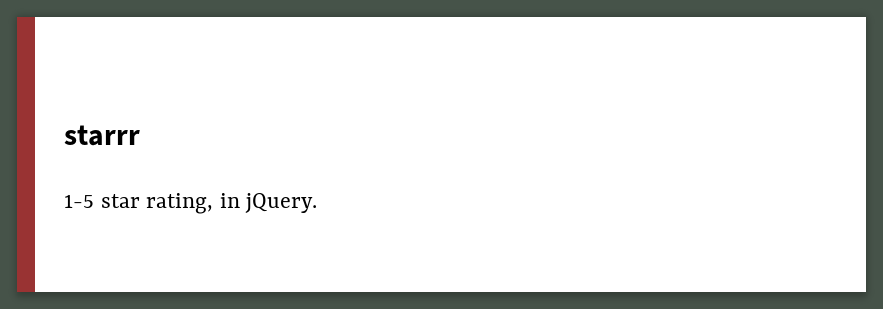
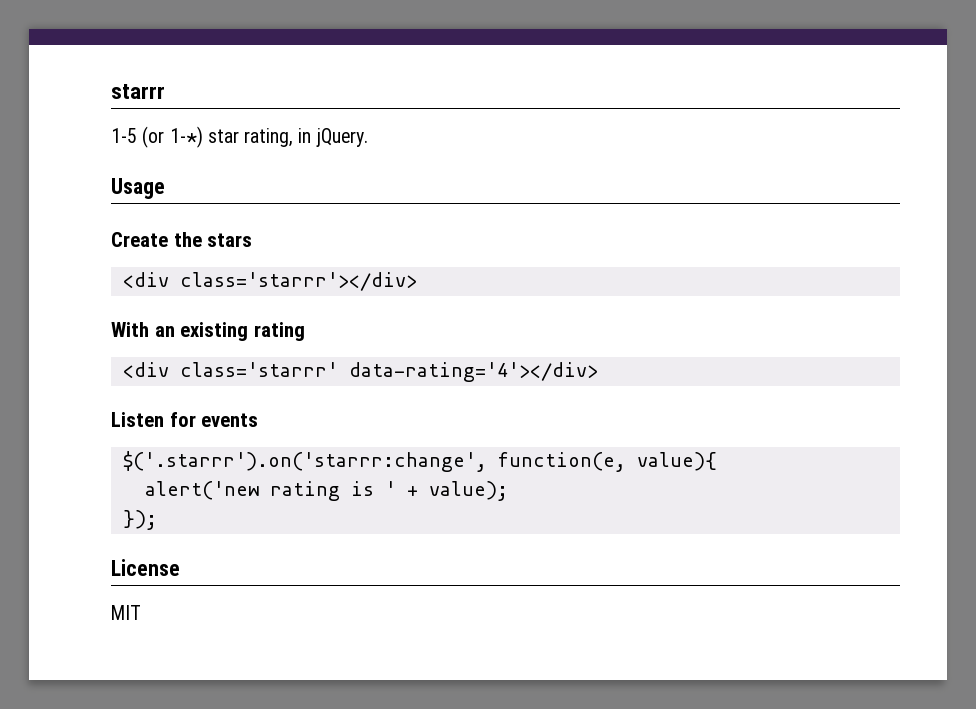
(94, 201) none -> [142,126,203,148] (or 1-*)
(318, 203) none -> [111,178,165,199] [111,232,253,247] [122,272,417,291] [111,322,305,341] [122,362,598,382] [111,412,259,427] [122,451,717,472] [144,481,508,501] [122,510,157,530] [111,559,180,576] [111,605,141,620] // Usage // Create the stars // <div class='starrr'></div> // With an existing rating // <div class='starrr' data-rating='4'></div> // Listen for events // $('.starrr').on('starrr:change', function(e, value){ // alert('new rating is ' + value); // }); // License // MIT

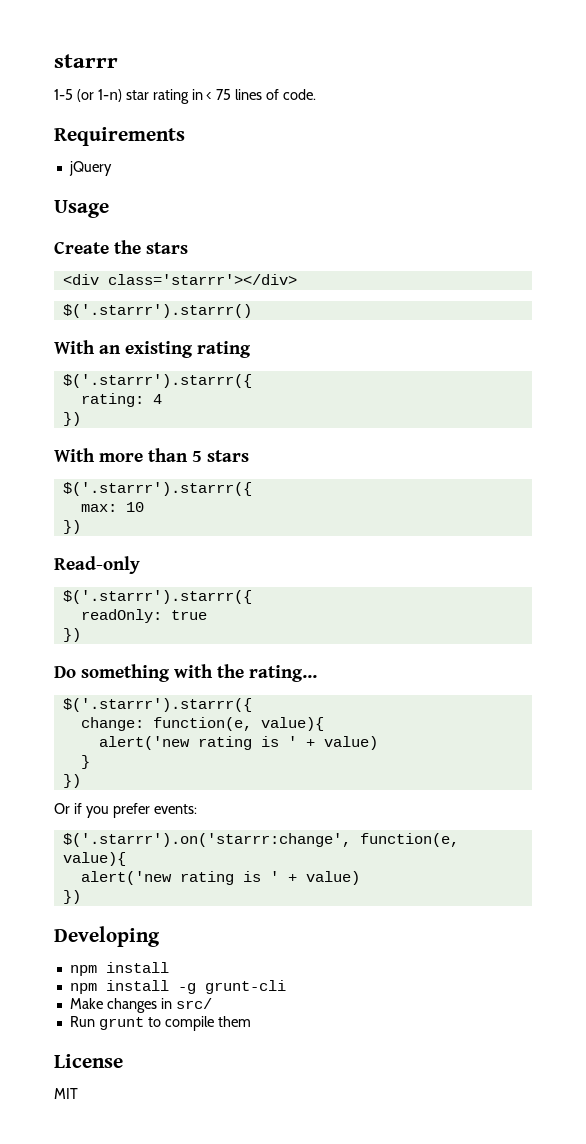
[169,126,368,148] 1-*) star rating, in jQuery. -> [97,89,317,104] [54,127,185,146] [68,161,112,176] 1-n) star rating in < 75 lines of code. // Requirements // jQuery
(417, 281) none -> [62,304,252,318] // $('.starrr').starrr()
[122,362,598,382] [111,412,259,427] <div class='starrr' data-rating='4'></div> // Listen for events -> [62,374,252,388] [80,393,162,407] [62,412,81,426] [54,448,249,462] [62,482,252,496] [80,502,144,512] [62,520,81,534] [54,556,140,574] [62,590,252,604] [80,609,207,623] [62,628,81,642] [54,664,317,682] [62,698,252,712] [80,717,324,731] [98,736,378,750] [80,755,90,769] [62,774,81,788] [54,803,197,818] $('.starrr').starrr({ // rating: 4 // }) // With more than 5 stars // $('.starrr').starrr({ // max: 10 // }) // Read-only // $('.starrr').starrr({ // readOnly: true // }) // Do something with the rating... // $('.starrr').starrr({ // change: function(e, value){ // alert('new rating is ' + value) // } // }) // Or if you prefer events:
[428,481,508,501] [122,510,157,530] value); // }); -> [305,871,360,885] [62,890,81,904] [54,926,160,947] [69,962,169,976] [69,980,286,994] [69,998,212,1013] [69,1016,251,1031] value) // }) // Developing // npm install // npm install -g grunt-cli // Make changes in src/ // Run grunt to compile them

